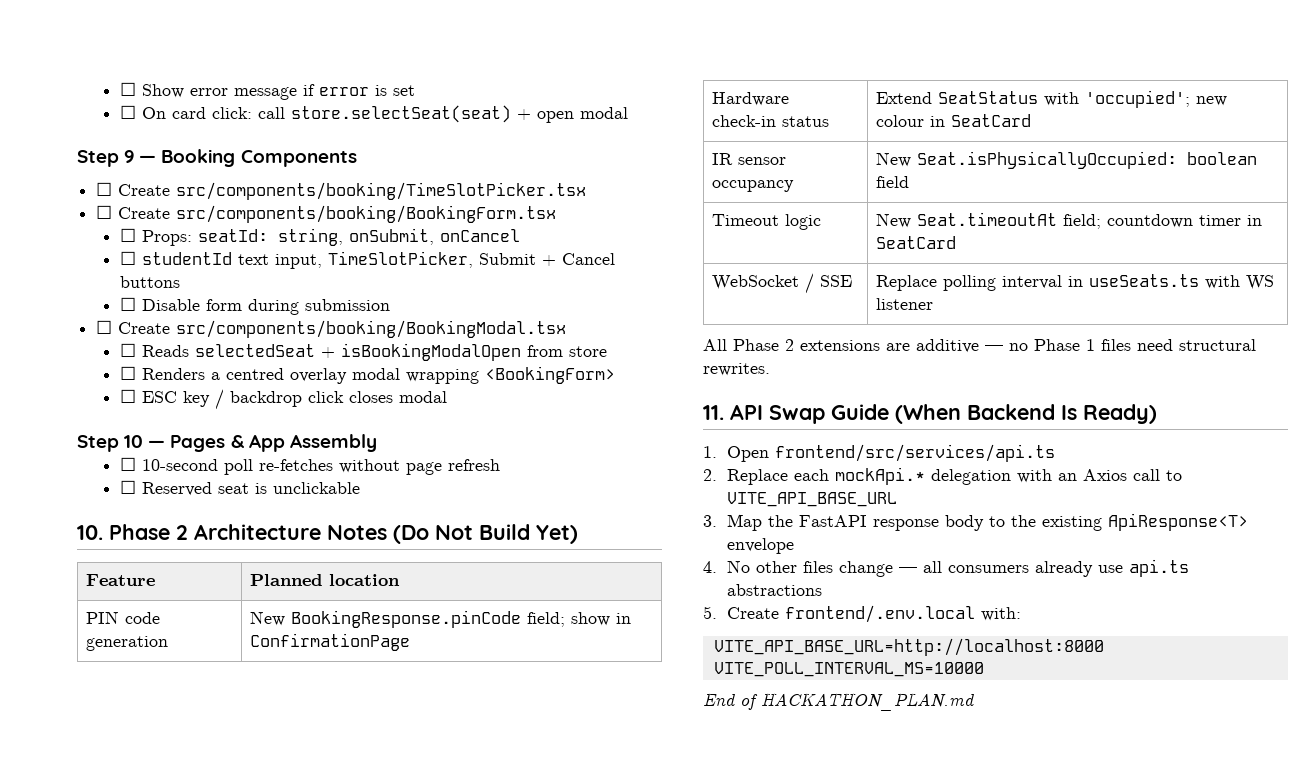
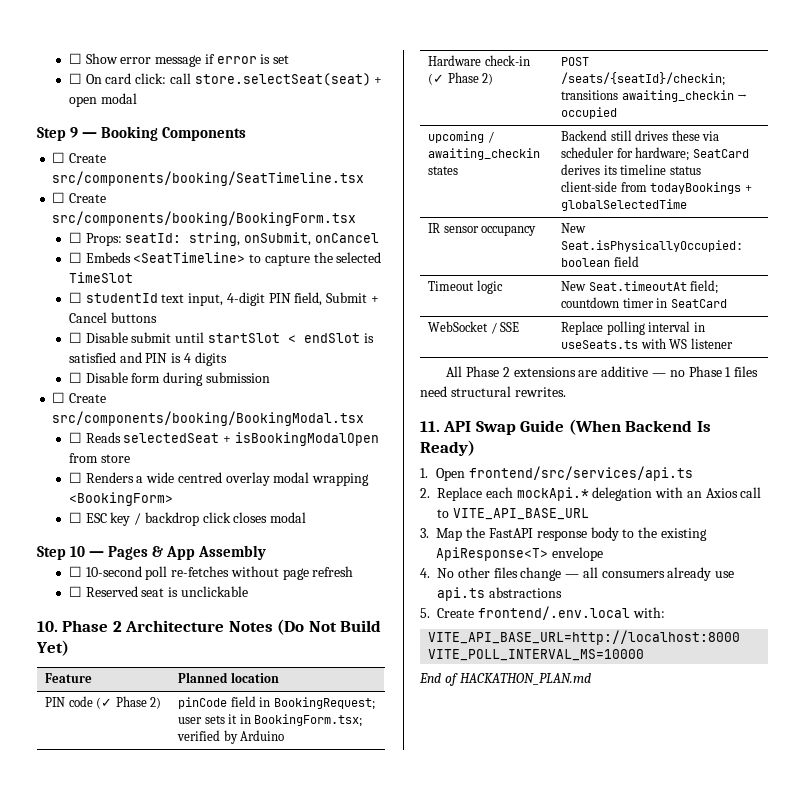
[176,182,587,200] src/components/booking/TimeSlotPicker.tsx -> [52,171,365,186] src/components/booking/SeatTimeline.tsx
(520, 235) none -> [68,252,382,266] [68,272,133,283] // ☐ Embeds <SeatTimeline> to capture the selected TimeSlot
[327,251,473,268] TimeSlotPicker, -> [226,292,323,306] 4-digit PIN field,
(180, 282) none -> [68,332,374,343] [68,352,227,366] // ☐ Disable submit until startSlot < endSlot is satisfied and PIN is 4 digits
(220, 376) none -> [146,472,175,483] wide
[86,636,169,651] [250,610,632,628] [250,633,411,651] [712,92,790,106] [712,115,830,127] [876,90,1228,108] [876,114,1032,127] generation | New BookingResponse.pinCode field; show in ConfirmationPage // Hardware check-in status | Extend SeatStatus with 'occupied'; new colour in SeatCard -> [96,696,161,709] [178,696,375,710] [178,714,362,727] [177,730,285,744] [428,55,530,66] [428,72,494,85] [561,57,590,66] [561,72,726,86] [561,90,748,102] [561,107,618,119] [428,131,494,143] [428,148,541,160] [428,166,459,175] [561,130,719,141] [561,147,749,161] [561,164,701,175] [561,181,752,194] [561,199,688,211] (✓ Phase 2) | pinCode field in BookingRequest; user sets it in BookingForm.tsx; verified by Arduino // Hardware check-in (✓ Phase 2) | POST /seats/{seatId}/checkin; transitions awaiting_checkin → occupied // upcoming / awaiting_checkin states | Backend still drives these via scheduler for hardware; SeatCard derives its timeline status client-side from todayBookings + globalSelectedTime

